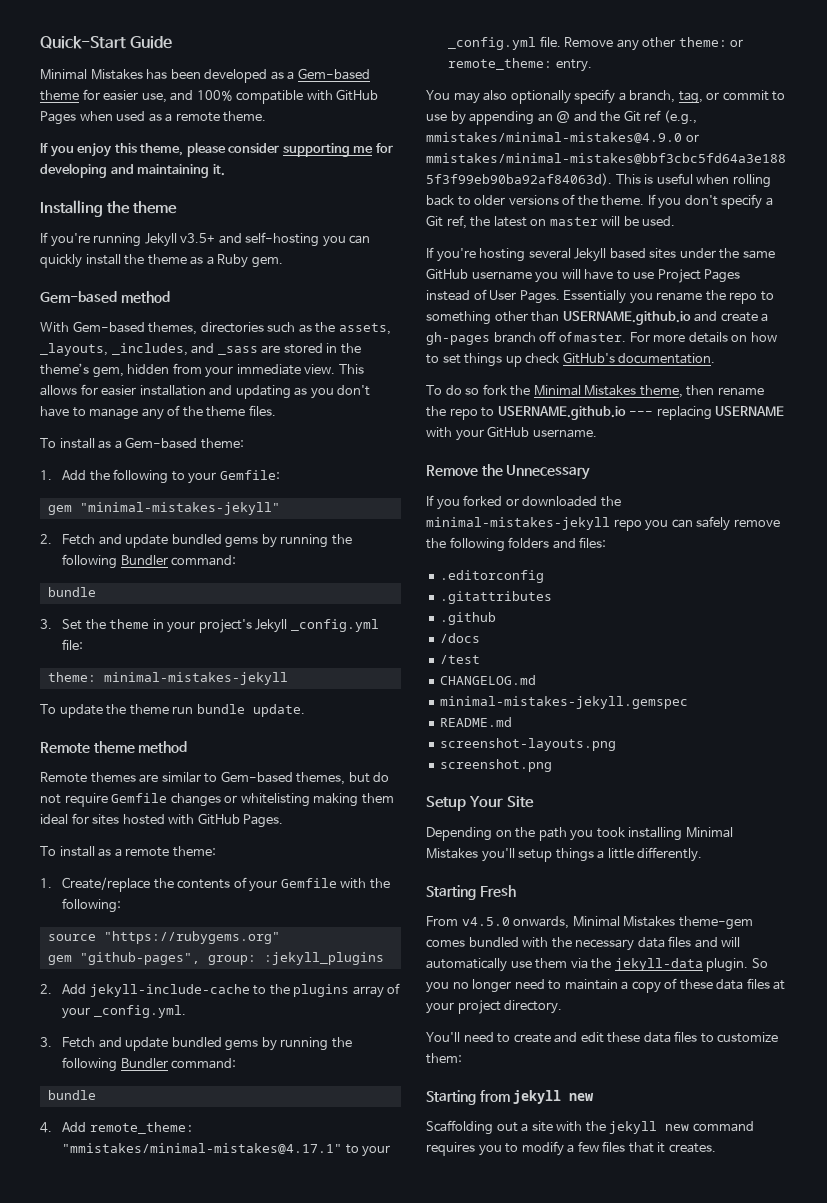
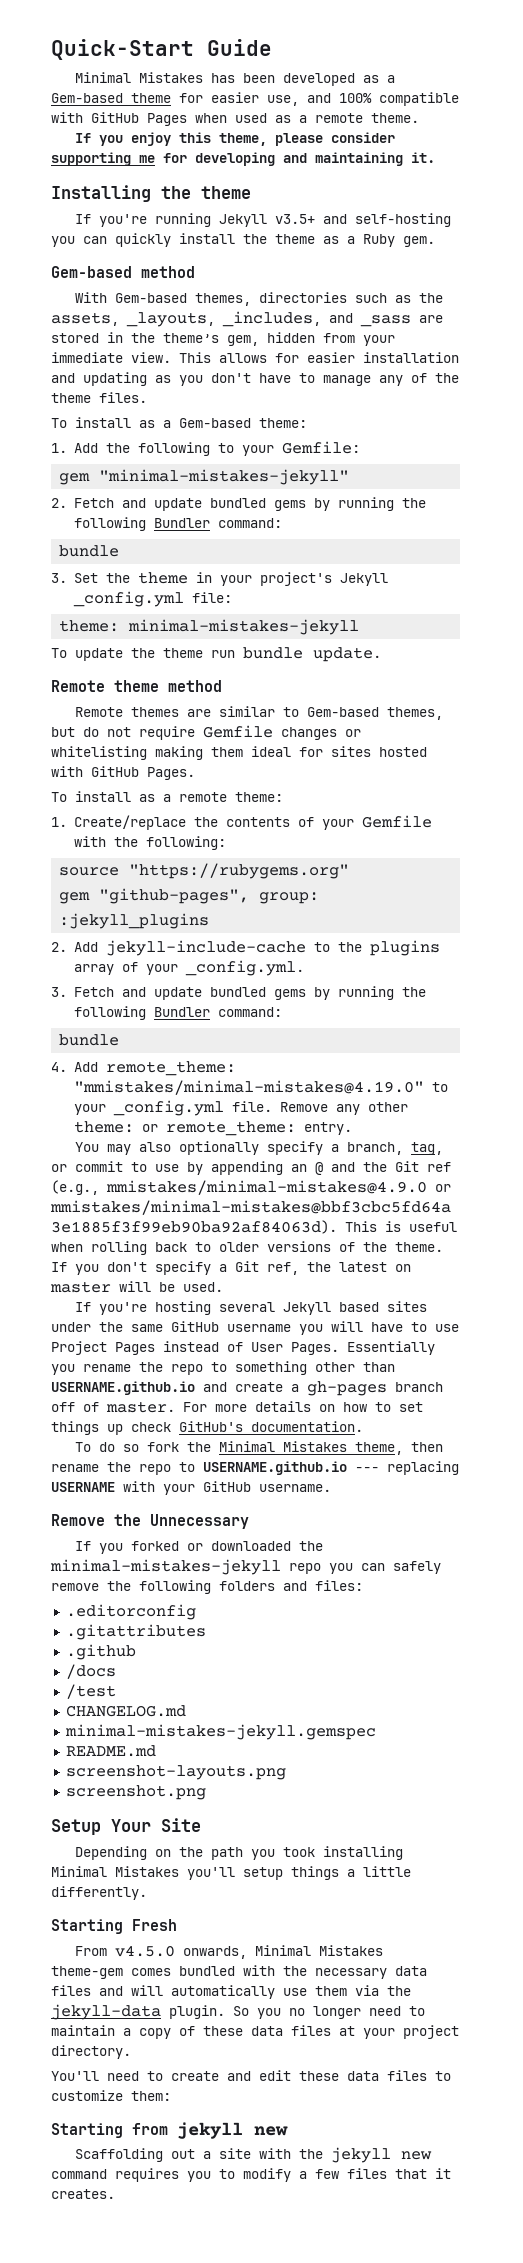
[62,1143,343,1154] "mmistakes/minimal-mistakes@4.17.1" -> [73,1080,424,1095] "mmistakes/minimal-mistakes@4.19.0"

